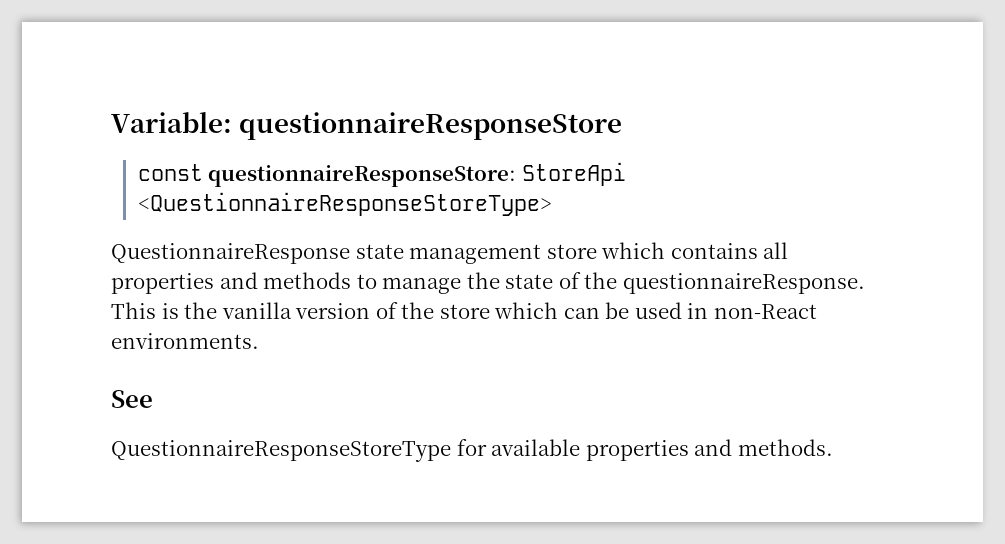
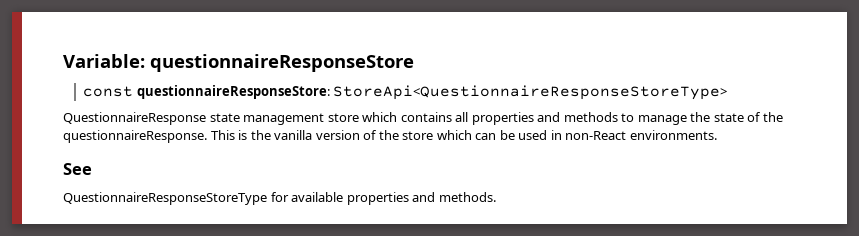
[521,162,626,186] [137,192,552,216] StoreApi <QuestionnaireResponseStoreType> -> [333,85,728,100] StoreApi<QuestionnaireResponseStoreType>

